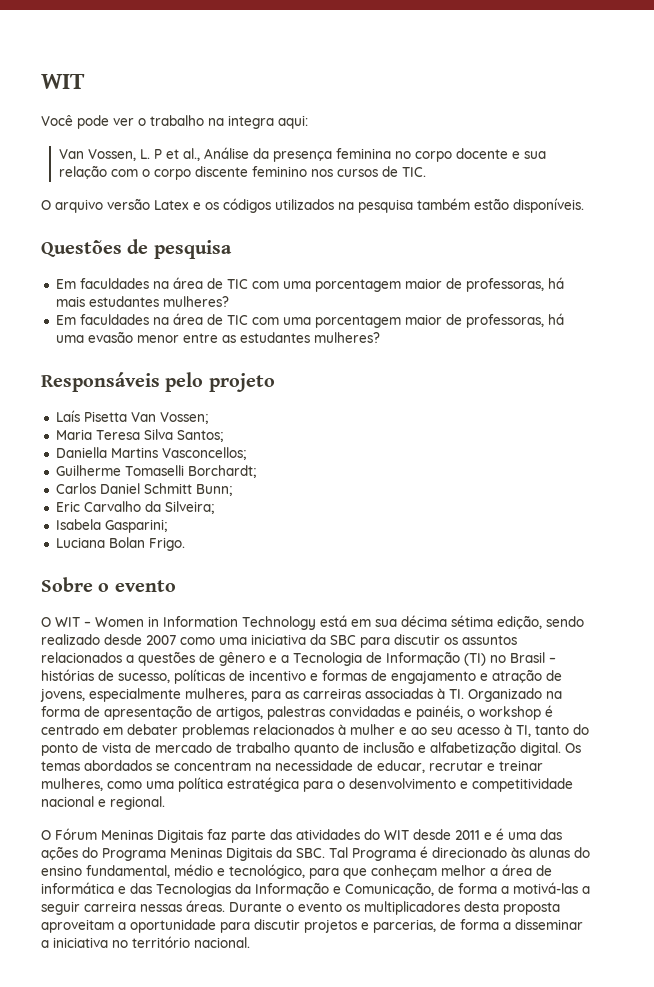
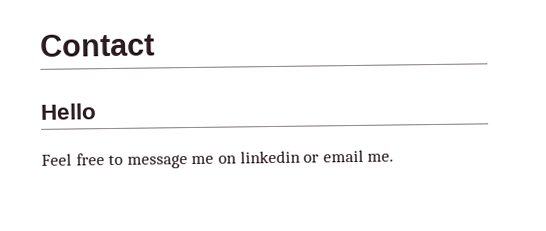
[41,74,85,89] [41,115,308,129] [58,147,546,162] [58,165,426,180] [41,198,584,213] [41,239,232,259] [55,277,564,292] [55,296,229,307] [55,313,564,328] [55,331,380,343] [41,372,275,392] [55,410,208,424] [55,429,223,442] [55,447,246,460] [55,465,256,478] [55,483,232,496] [55,501,214,514] [55,519,167,533] [55,537,185,551] [41,577,176,592] [41,615,584,630] [41,634,517,648] [41,651,556,666] [41,669,562,684] [40,688,562,702] [41,705,553,720] [41,724,589,738] [41,741,581,756] [41,760,543,773] [41,777,573,792] [41,796,165,810] [41,828,562,843] [41,846,590,861] [41,864,552,879] [41,882,590,897] [41,900,560,915] [41,919,583,933] [41,936,250,948] WIT // Você pode ver o trabalho na integra aqui: // Van Vossen, L. P et al., Análise da presença feminina no corpo docente e sua relação com o corpo discente feminino nos cursos de TIC. // O arquivo versão Latex e os códigos utilizados na pesquisa também estão disponíveis. // Questões de pesquisa // Em faculdades na área de TIC com uma porcentagem maior de professoras, há mais estudantes mulheres? // Em faculdades na área de TIC com uma porcentagem maior de professoras, há uma evasão menor entre as estudantes mulheres? // Responsáveis pelo projeto // Laís Pisetta Van Vossen; // Maria Teresa Silva Santos; // Daniella Martins Vasconcellos; // Guilherme Tomaselli Borchardt; // Carlos Daniel Schmitt Bunn; // Eric Carvalho da Silveira; // Isabela Gasparini; // Luciana Bolan Frigo. // Sobre o evento // O WIT – Women in Information Technology está em sua décima sétima edição, sendo realizado desde 2007 como uma iniciativa da SBC para discutir os assuntos relacionados a questões de gênero e a Tecnologia de Informação (TI) no Brasil – histórias de sucesso, políticas de incentivo e formas de engajamento e atração de jovens, especialmente mulheres, para as carreiras associadas à TI. Organizado na forma de apresentação de artigos, palestras convidadas e painéis, o workshop é centrado em debater problemas relacionados à mulher e ao seu acesso à TI, tanto do ponto de vista de mercado de trabalho quanto de inclusão e alfabetização digital. Os temas abordados se concentram na necessidade de educar, recrutar e treinar mulheres, como uma política estratégica para o desenvolvimento e competitividade nacional e regional. // O Fórum Meninas Digitais faz parte das atividades do WIT desde 2011 e é uma das ações do Programa Meninas Digitais da SBC. Tal Programa é direcionado às alunas do ensino fundamental, médio e tecnológico, para que conheçam melhor a área de informática e das Tecnologias da Informação e Comunicação, de forma a motivá-las a seguir carreira nessas áreas. Durante o evento os multiplicadores desta proposta aproveitam a oportunidade para discutir projetos e parcerias, de forma a disseminar a iniciativa no território nacional. -> [39,33,155,57] [40,103,97,120] [41,149,395,169] Contact // Hello // Feel free to message me on linkedin or email me.

